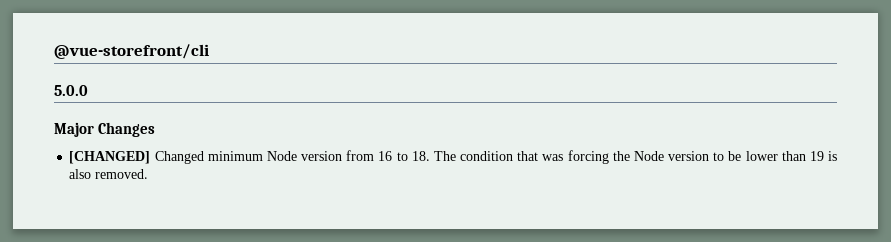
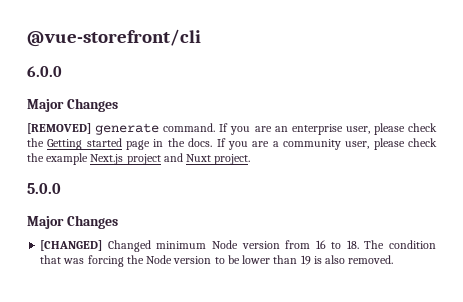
(209, 51) none -> [27,66,62,77] [27,98,118,112] [27,123,438,135] [27,138,437,150] [27,153,251,165] // 6.0.0 // Major Changes // [REMOVED] generate command. If you are an enterprise user, please check the Getting started page in the docs. If you are a community user, please check the example Next.js project and Nuxt project.

